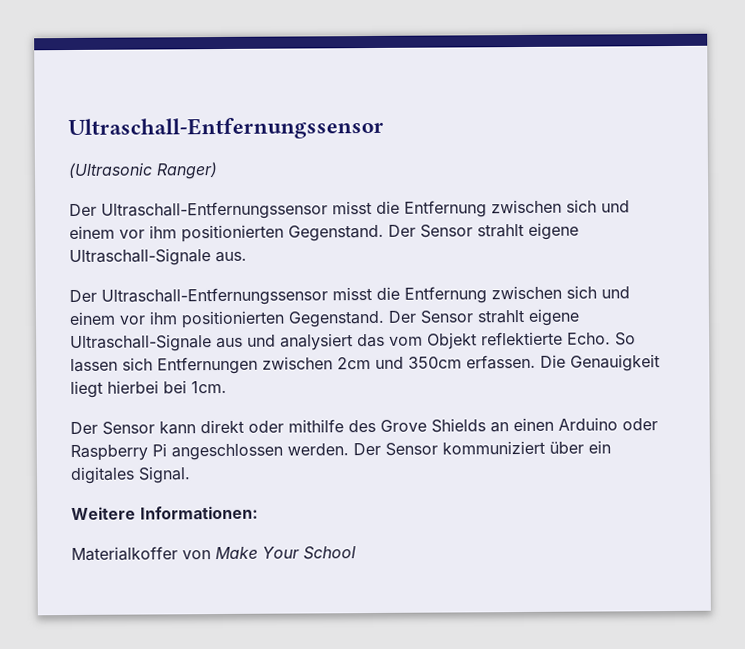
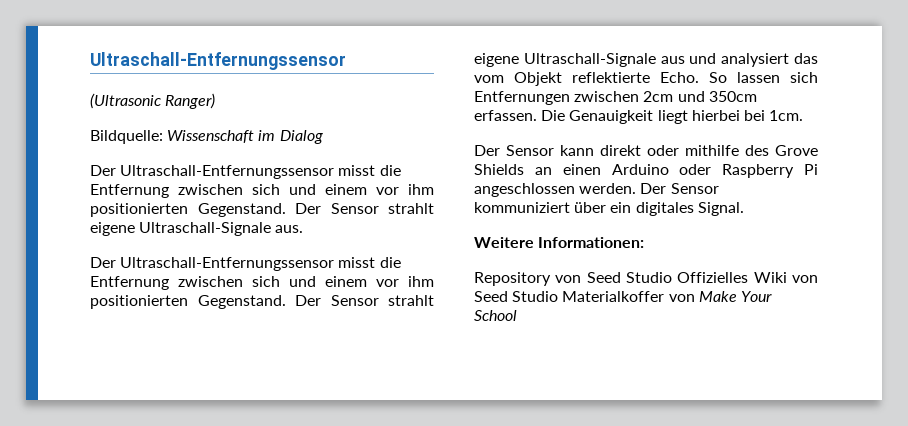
(218, 171) none -> [90,130,323,144] // Bildquelle: Wissenschaft im Dialog
(258, 512) none -> [474,272,818,286] [474,291,559,302] Repository von Seed Studio Offizielles Wiki von Seed Studio

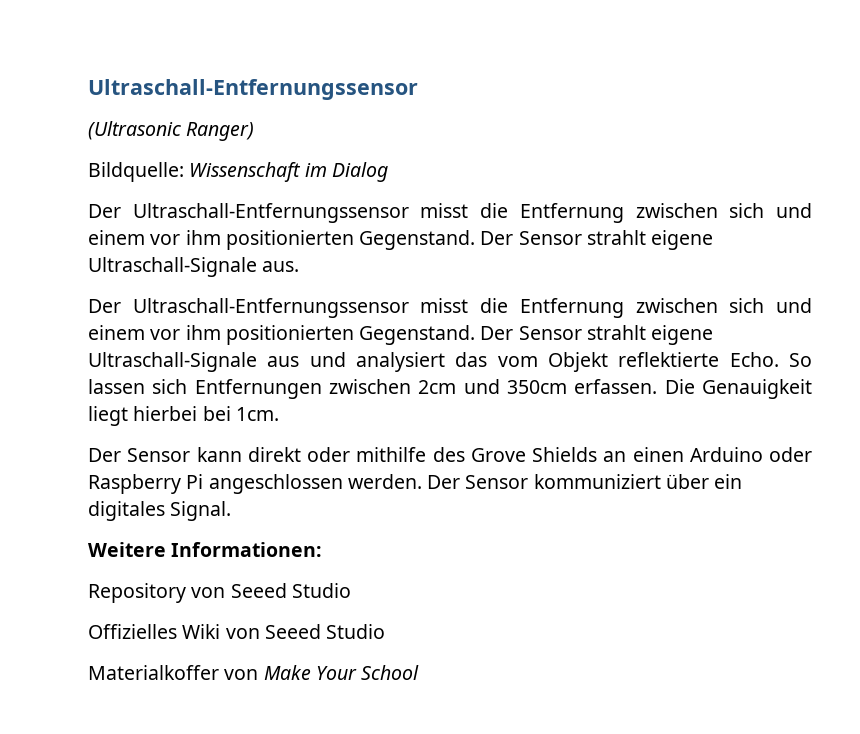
[586,272,672,283] Seed Studio -> [230,583,351,598] Seeed Studio //
[474,291,559,302] Seed Studio -> [264,624,386,639] Seeed Studio //

